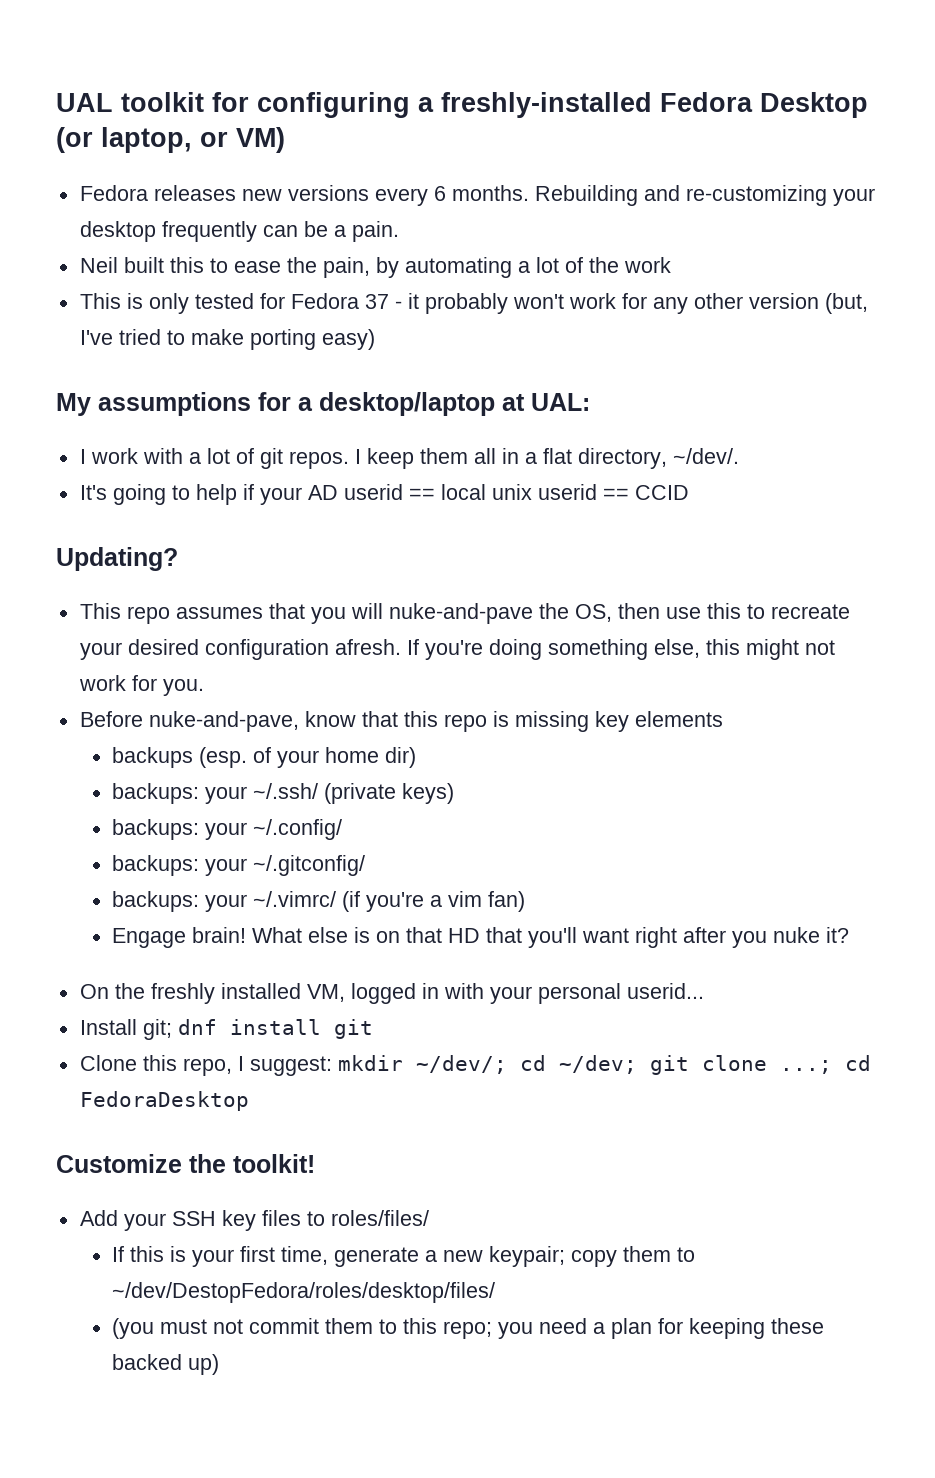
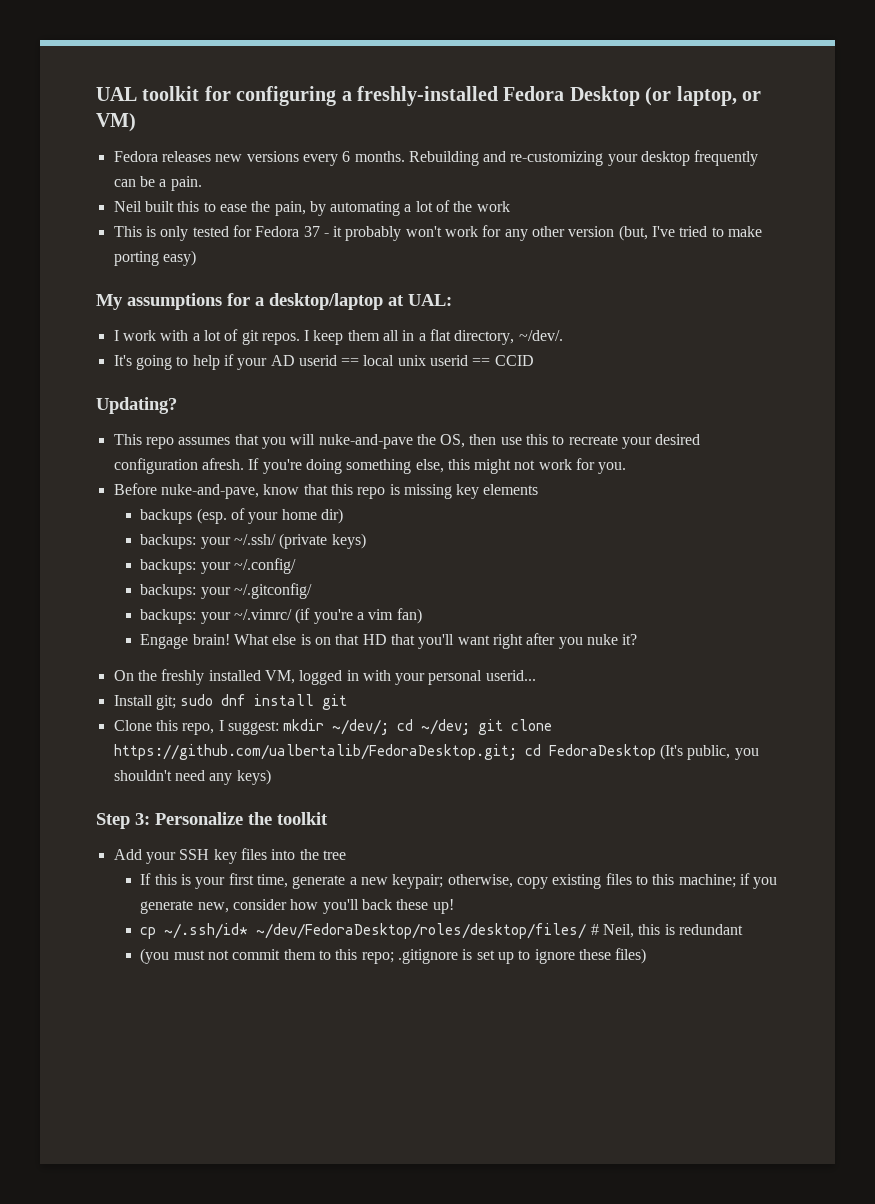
(172, 1029) none -> [180,694,214,706] sudo
[779,1060,832,1074] ...; -> [113,744,517,760] https://github.com/ualbertalib/FedoraDesktop.git;
[56,1154,315,1173] // Customize the toolkit! -> [659,744,759,760] [113,769,271,785] [96,812,328,829] (It's public, you shouldn't need any keys) // Step 3: Personalize the toolkit
[306,1210,429,1226] to roles/files/ -> [271,849,346,860] into the tree
[571,1246,696,1267] [112,1282,496,1303] copy them to ~/dev/DestopFedora/roles/desktop/files/ -> [447,873,778,889] [140,899,454,914] [140,923,743,939] otherwise, copy existing files to this machine; if you generate new, consider how you'll back these up! // cp ~/.ssh/id* ~/dev/FedoraDesktop/roles/desktop/files/ # Neil, this is redundant
[498,1318,825,1339] [112,1354,220,1375] you need a plan for keeping these backed up) -> [397,948,647,964] .gitignore is set up to ignore these files)

